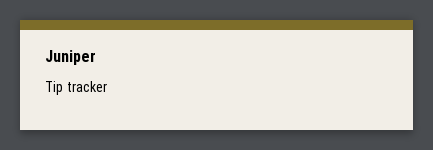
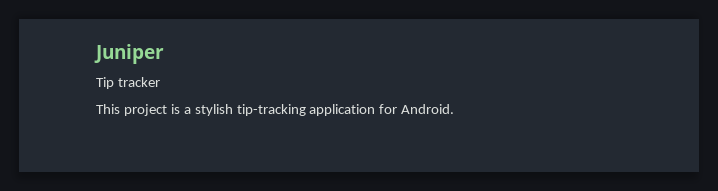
(107, 86) none -> [96,104,455,116] // This project is a stylish tip-tracking application for Android.

